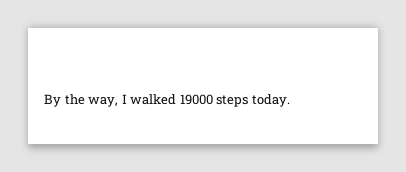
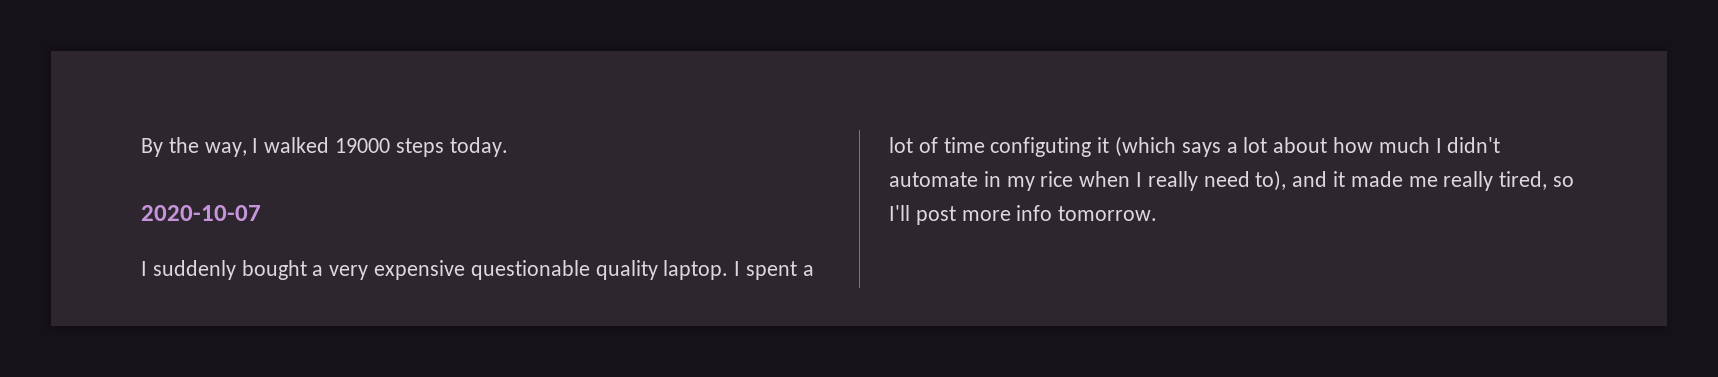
(290, 100) none -> [141,205,261,221] [141,260,814,280] [889,136,1501,157] [889,170,1575,191] [889,205,1158,225] // 2020-10-07 // I suddenly bought a very expensive questionable quality laptop. I spent a lot of time configuting it (which says a lot about how much I didn't automate in my rice when I really need to), and it made me really tired, so I'll post more info tomorrow.

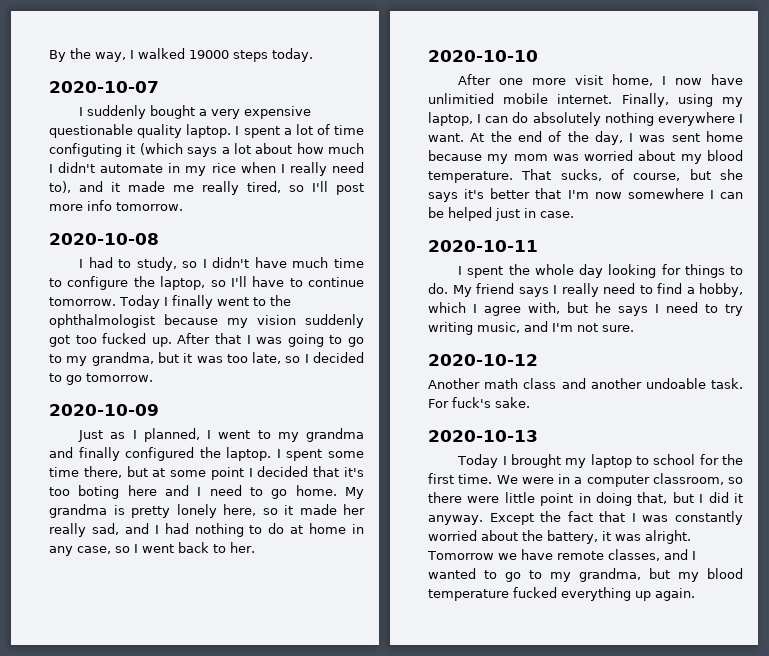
(1158, 213) none -> [49,233,159,245] [79,257,364,271] [49,276,364,290] [49,295,291,309] [49,314,364,328] [49,333,364,347] [49,352,365,366] [49,373,153,385] [49,404,159,416] [78,428,364,442] [49,447,364,461] [49,466,364,480] [49,485,365,499] [49,504,365,518] [49,523,364,537] [49,542,255,556] [428,50,538,62] [458,74,743,86] [428,93,743,107] [428,112,743,126] [428,131,743,145] [428,150,743,164] [428,169,743,183] [428,188,743,202] [428,207,574,221] [428,240,538,252] [458,264,743,278] [428,283,743,297] [428,302,743,316] [428,321,634,335] [428,354,538,366] [428,378,743,389] [428,397,530,408] [428,430,538,442] [457,454,743,468] [428,473,743,487] [428,492,743,506] [428,511,743,525] [428,530,691,544] [427,549,696,561] [428,568,743,582] [428,587,695,601] // 2020-10-08 // I had to study, so I didn't have much time to configure the laptop, so I'll have to continue tomorrow. Today I finally went to the ophthalmologist because my vision suddenly got too fucked up. After that I was going to go to my grandma, but it was too late, so I decided to go tomorrow. // 2020-10-09 // Just as I planned, I went to my grandma and finally configured the laptop. I spent some time there, but at some point I decided that it's too boting here and I need to go home. My grandma is pretty lonely here, so it made her really sad, and I had nothing to do at home in any case, so I went back to her. // 2020-10-10 // After one more visit home, I now have unlimitied mobile internet. Finally, using my laptop, I can do absolutely nothing everywhere I want. At the end of the day, I was sent home because my mom was worried about my blood temperature. That sucks, of course, but she says it's better that I'm now somewhere I can be helped just in case. // 2020-10-11 // I spent the whole day looking for things to do. My friend says I really need to find a hobby, which I agree with, but he says I need to try writing music, and I'm not sure. // 2020-10-12 // Another math class and another undoable task. For fuck's sake. // 2020-10-13 // Today I brought my laptop to school for the first time. We were in a computer classroom, so there were little point in doing that, but I did it anyway. Except the fact that I was constantly worried about the battery, it was alright. Tomorrow we have remote classes, and I wanted to go to my grandma, but my blood temperature fucked everything up again.

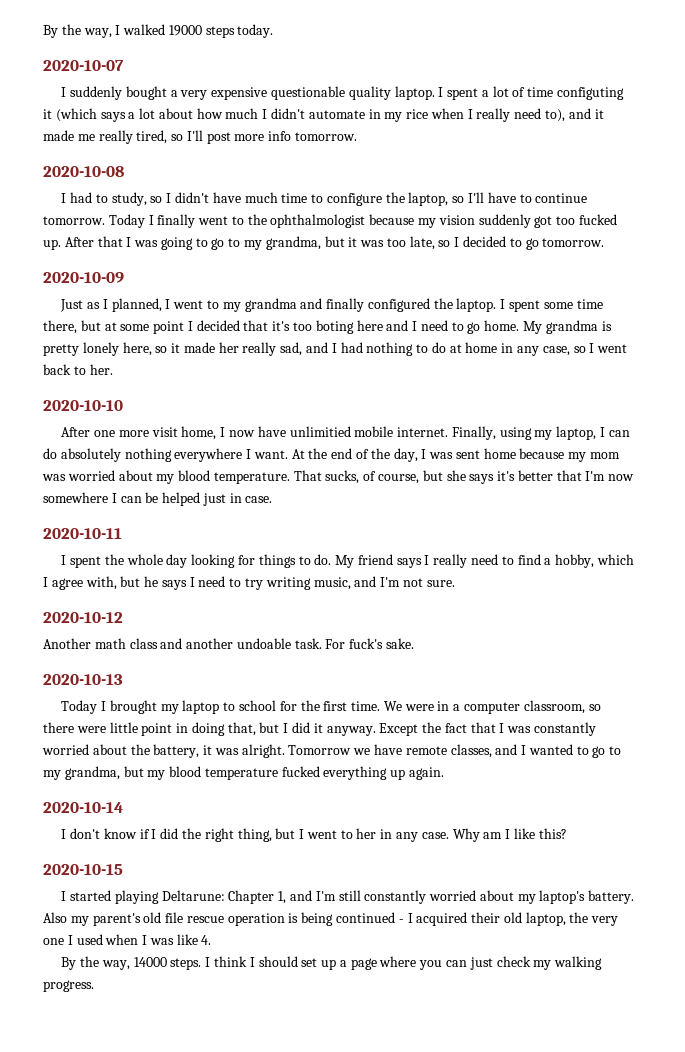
(695, 594) none -> [43,802,123,813] [61,828,567,842] [43,864,123,875] [61,890,635,904] [43,912,619,926] [43,934,212,945] [61,956,603,970] [43,980,94,992] // 2020-10-14 // I don't know if I did the right thing, but I went to her in any case. Why am I like this? // 2020-10-15 // I started playing Deltarune: Chapter 1, and I'm still constantly worried about my laptop's battery. Also my parent's old file rescue operation is being continued - I acquired their old laptop, the very one I used when I was like 4. // By the way, 14000 steps. I think I should set up a page where you can just check my walking progress.

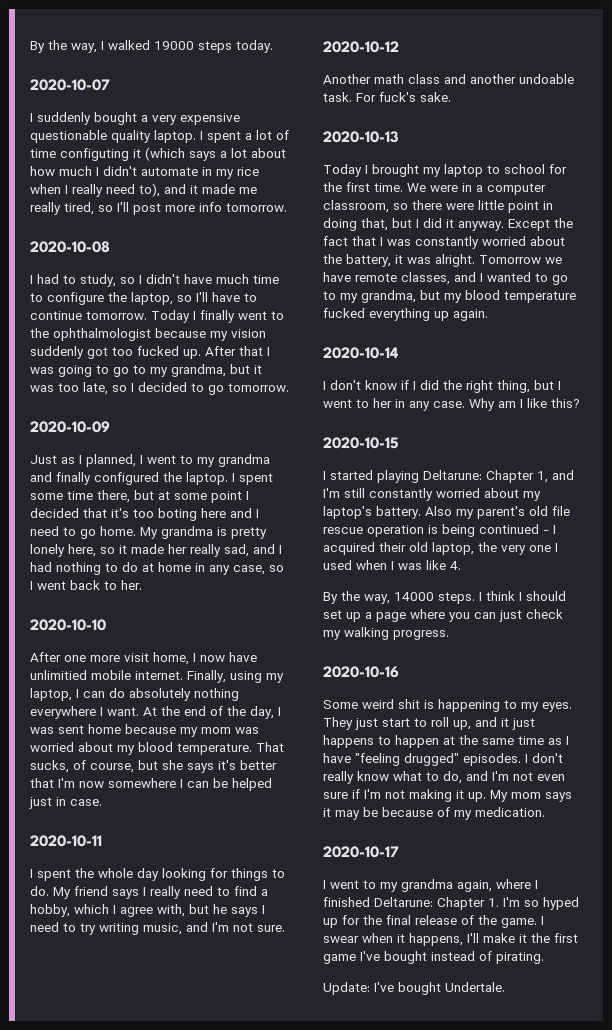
(94, 986) none -> [323,666,399,678] [323,699,572,712] [323,717,535,730] [323,735,569,748] [323,753,563,766] [323,771,565,784] [323,789,572,802] [323,807,545,820] [323,846,399,858] [323,879,538,892] [323,897,579,910] [323,915,544,928] [323,933,578,946] [323,951,544,964] [323,982,505,995] // 2020-10-16 // Some weird shit is happening to my eyes. They just start to roll up, and it just happens to happen at the same time as I have "feeling drugged" episodes. I don't really know what to do, and I'm not even sure if I'm not making it up. My mom says it may be because of my medication. // 2020-10-17 // I went to my grandma again, where I finished Deltarune: Chapter 1. I'm so hyped up for the final release of the game. I swear when it happens, I'll make it the first game I've bought instead of pirating. // Update: I've bought Undertale.

